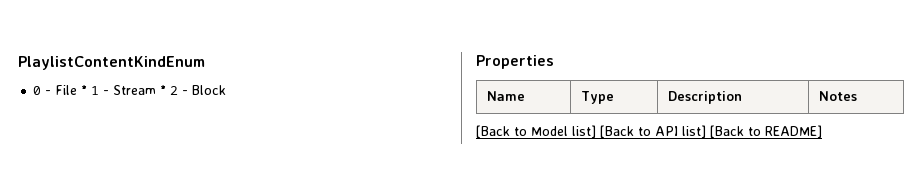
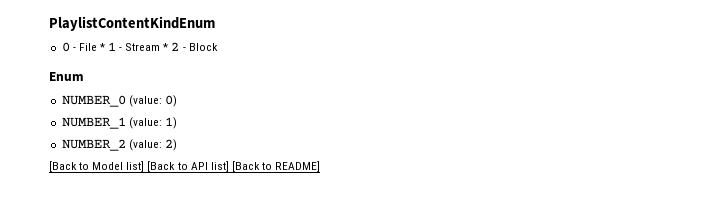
[476,55,554,69] [487,91,526,101] [581,91,615,104] [668,91,743,104] [819,91,858,101] Properties // Name | Type | Description | Notes -> [49,72,84,81] [61,95,177,107] [61,117,177,129] [61,139,177,151] Enum // NUMBER_0 (value: 0) // NUMBER_1 (value: 1) // NUMBER_2 (value: 2)

